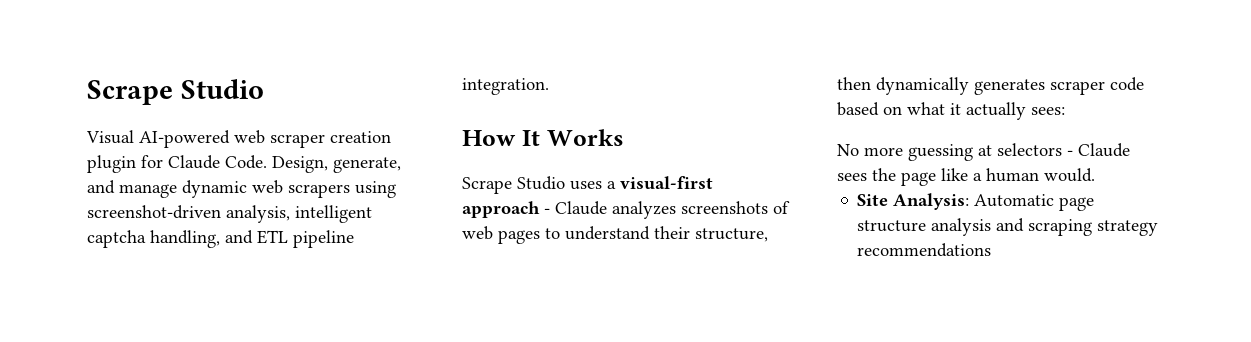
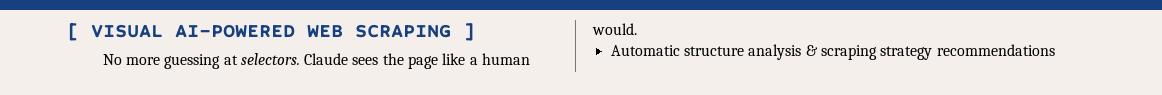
[87,79,264,105] [86,130,391,148] [87,155,401,173] [87,180,396,198] [87,205,372,223] [87,230,354,248] [462,78,549,95] [462,129,624,146] [462,176,713,194] [462,201,790,219] [462,226,768,244] [837,77,1144,95] [837,102,1065,120] Scrape Studio // Visual AI-powered web scraper creation plugin for Claude Code. Design, generate, and manage dynamic web scrapers using screenshot-driven analysis, intelligent captcha handling, and ETL pipeline integration. // How It Works // Scrape Studio uses a visual-first approach - Claude analyzes screenshots of web pages to understand their structure, then dynamically generates scraper code based on what it actually sees: -> [67,23,475,41] [ VISUAL AI-POWERED WEB SCRAPING ]
[997,143,1073,156] selectors - -> [240,53,300,65] selectors.
[857,193,1095,211] Site Analysis: Automatic page -> [610,45,680,56] Automatic
[996,218,1025,232] and -> [805,45,818,56] &

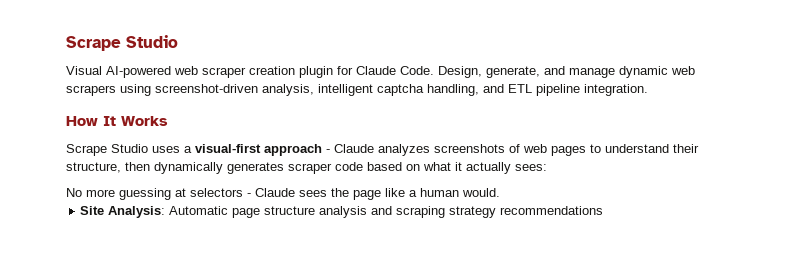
[67,23,475,41] [ VISUAL AI-POWERED WEB SCRAPING ] -> [66,35,178,51] [66,66,695,78] [66,84,648,96] [66,116,168,126] [66,144,699,156] [66,162,547,174] Scrape Studio // Visual AI-powered web scraper creation plugin for Claude Code. Design, generate, and manage dynamic web scrapers using screenshot-driven analysis, intelligent captcha handling, and ETL pipeline integration. // How It Works // Scrape Studio uses a visual-first approach - Claude analyzes screenshots of web pages to understand their structure, then dynamically generates scraper code based on what it actually sees:
[240,53,300,65] selectors. -> [190,188,251,197] selectors -
[610,45,680,56] Automatic -> [80,206,261,218] Site Analysis: Automatic page
[805,45,818,56] & -> [371,206,393,215] and

